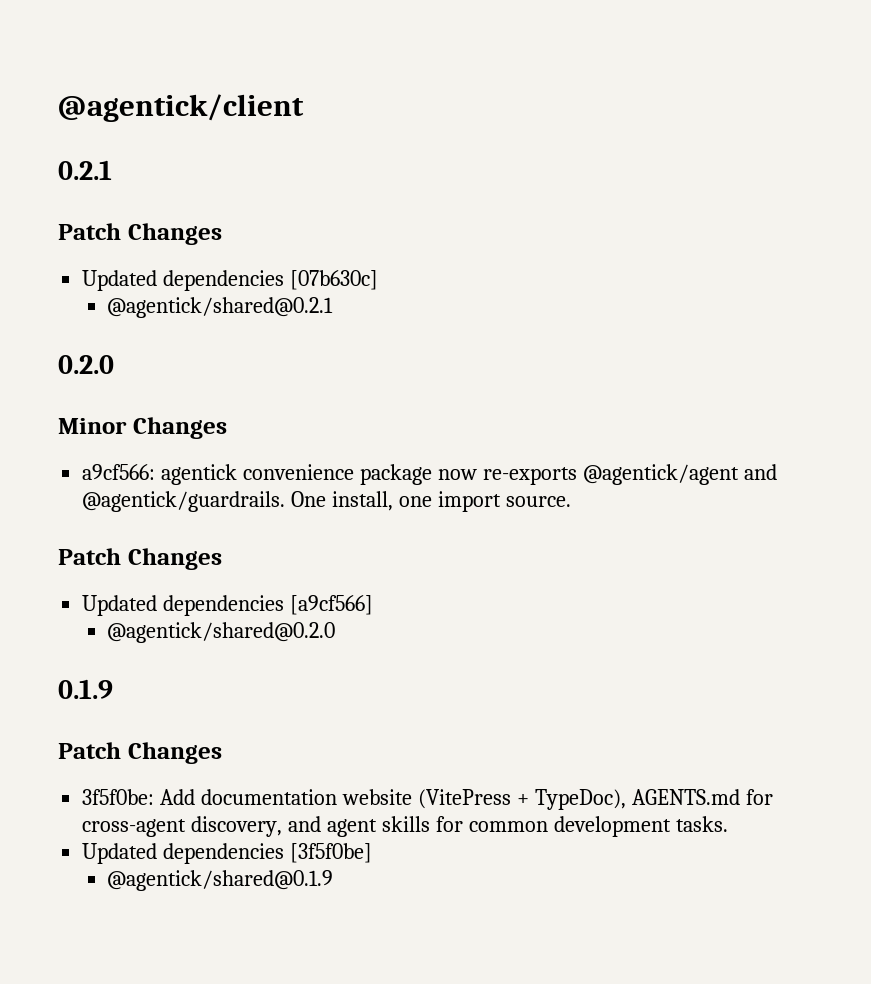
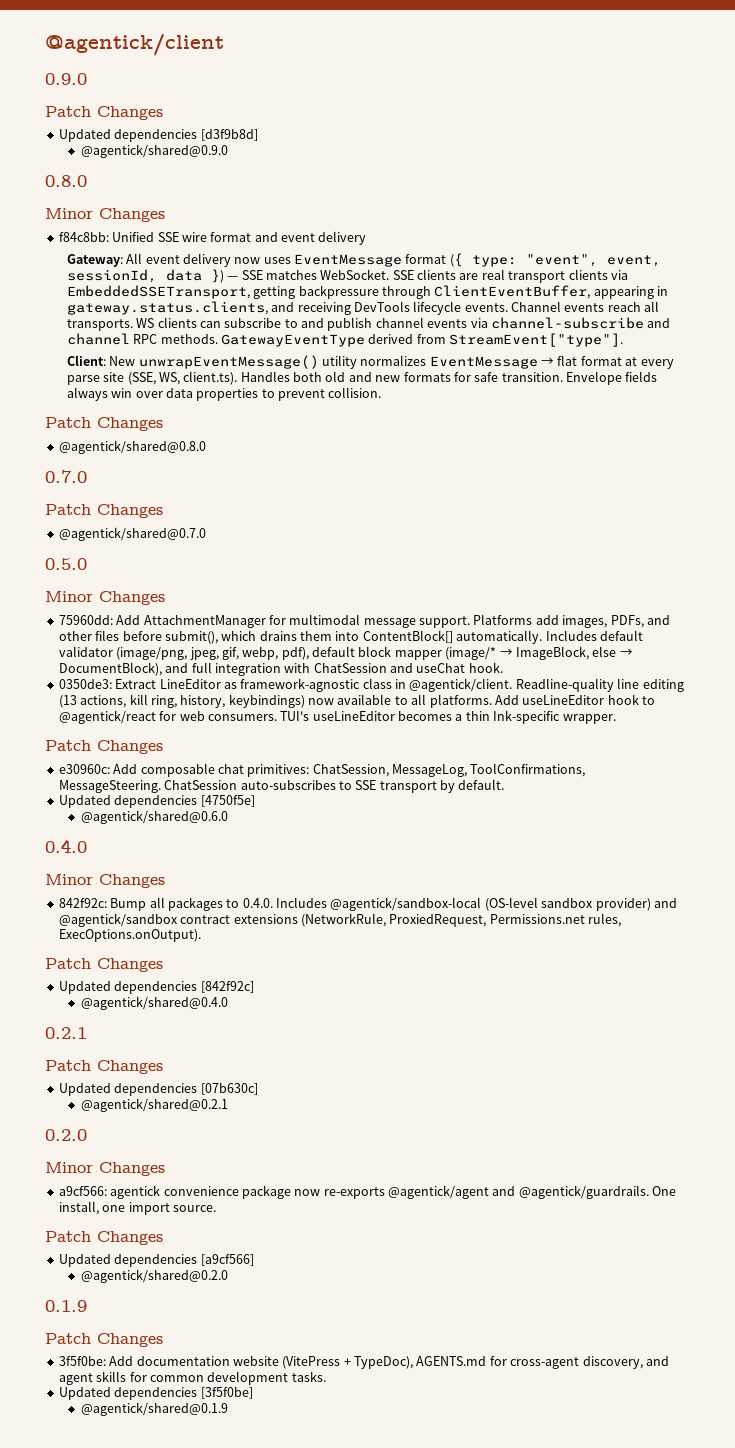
(304, 108) none -> [45,73,87,85] [45,106,163,120] [58,129,258,142] [80,144,228,158] [45,175,87,187] [45,208,165,222] [58,231,367,245] [66,253,661,267] [66,269,628,283] [66,285,668,299] [66,301,660,315] [66,317,671,331] [66,333,623,347] [66,355,674,369] [66,371,658,385] [66,387,382,401] [45,417,163,431] [58,440,206,454] [45,470,87,483] [45,504,163,518] [58,527,206,541] [45,558,87,570] [45,591,165,605] [58,614,670,628] [58,630,643,644] [58,646,633,660] [58,662,503,676] [58,678,684,692] [58,694,655,708] [58,710,616,724] [45,740,163,754] [58,763,586,777] [58,779,505,793] [58,795,255,808] [80,810,228,824] [45,839,87,853] [45,874,165,888] [58,897,677,911] [58,913,621,927] [58,929,201,942] [45,958,163,972] [58,981,254,994] [80,996,228,1010] // 0.9.0 // Patch Changes // Updated dependencies [d3f9b8d] // @agentick/shared@0.9.0 // 0.8.0 // Minor Changes // f84c8bb: Unified SSE wire format and event delivery // Gateway: All event delivery now uses EventMessage format ({ type: "event", event, sessionId, data }) — SSE matches WebSocket. SSE clients are real transport clients via EmbeddedSSETransport, getting backpressure through ClientEventBuffer, appearing in gateway.status.clients, and receiving DevTools lifecycle events. Channel events reach all transports. WS clients can subscribe to and publish channel events via channel-subscribe and channel RPC methods. GatewayEventType derived from StreamEvent["type"]. // Client: New unwrapEventMessage() utility normalizes EventMessage → flat format at every parse site (SSE, WS, client.ts). Handles both old and new formats for safe transition. Envelope fields always win over data properties to prevent collision. // Patch Changes // @agentick/shared@0.8.0 // 0.7.0 // Patch Changes // @agentick/shared@0.7.0 // 0.5.0 // Minor Changes // 75960dd: Add AttachmentManager for multimodal message support. Platforms add images, PDFs, and other files before submit(), which drains them into ContentBlock[] automatically. Includes default validator (image/png, jpeg, gif, webp, pdf), default block mapper (image/* → ImageBlock, else → DocumentBlock), and full integration with ChatSession and useChat hook. // 0350de3: Extract LineEditor as framework-agnostic class in @agentick/client. Readline-quality line editing (13 actions, kill ring, history, keybindings) now available to all platforms. Add useLineEditor hook to @agentick/react for web consumers. TUI's useLineEditor becomes a thin Ink-specific wrapper. // Patch Changes // e30960c: Add composable chat primitives: ChatSession, MessageLog, ToolConfirmations, MessageSteering. ChatSession auto-subscribes to SSE transport by default. // Updated dependencies [4750f5e] // @agentick/shared@0.6.0 // 0.4.0 // Minor Changes // 842f92c: Bump all packages to 0.4.0. Includes @agentick/sandbox-local (OS-level sandbox provider) and @agentick/sandbox contract extensions (NetworkRule, ProxiedRequest, Permissions.net rules, ExecOptions.onOutput). // Patch Changes // Updated dependencies [842f92c] // @agentick/shared@0.4.0

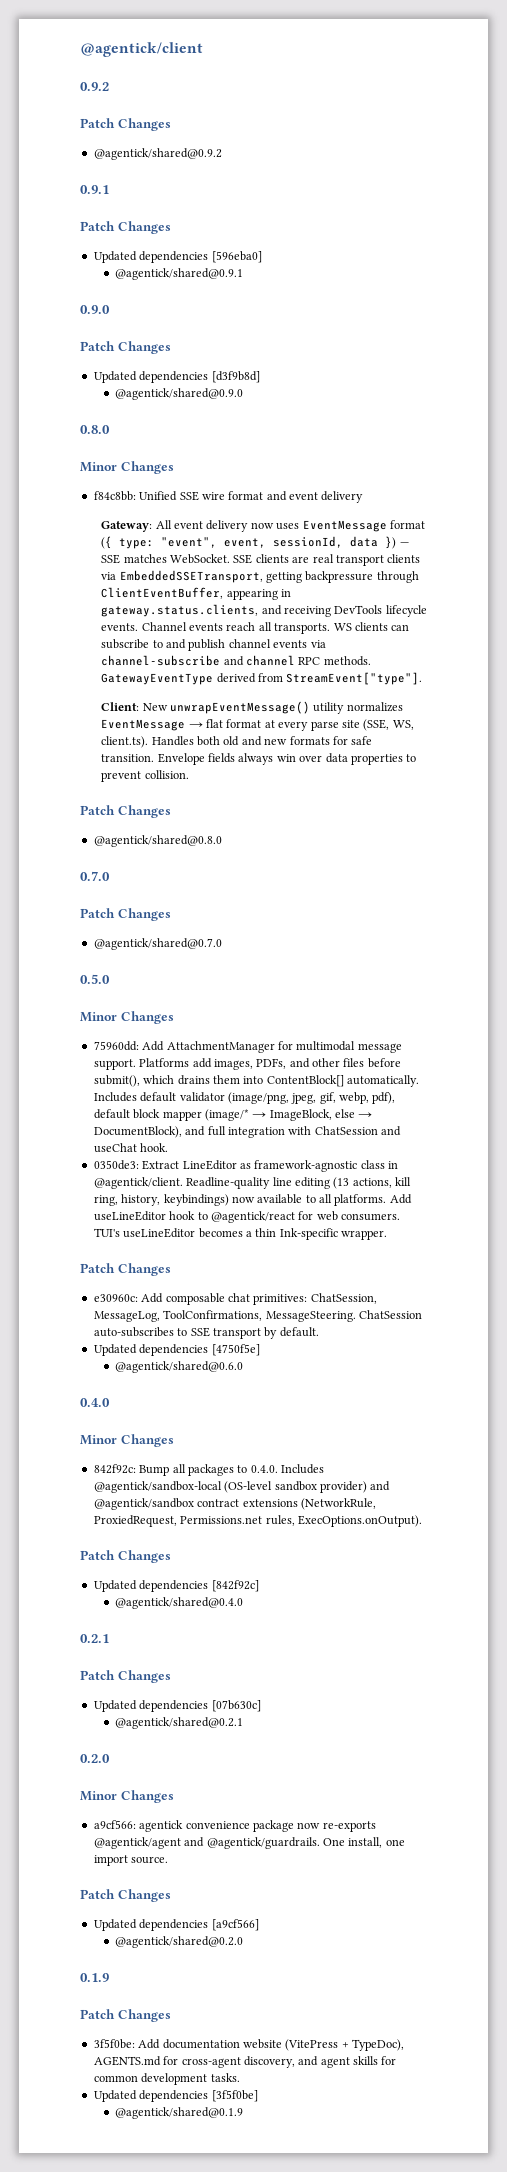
(224, 45) none -> [80,82,109,91] [80,118,171,131] [93,148,222,160] [80,185,109,194] [80,221,171,234] [93,251,262,263] [115,268,244,280] // 0.9.2 // Patch Changes // @agentick/shared@0.9.2 // 0.9.1 // Patch Changes // Updated dependencies [596eba0] // @agentick/shared@0.9.1

